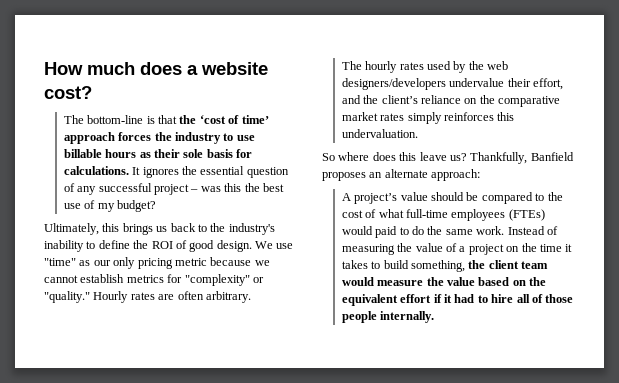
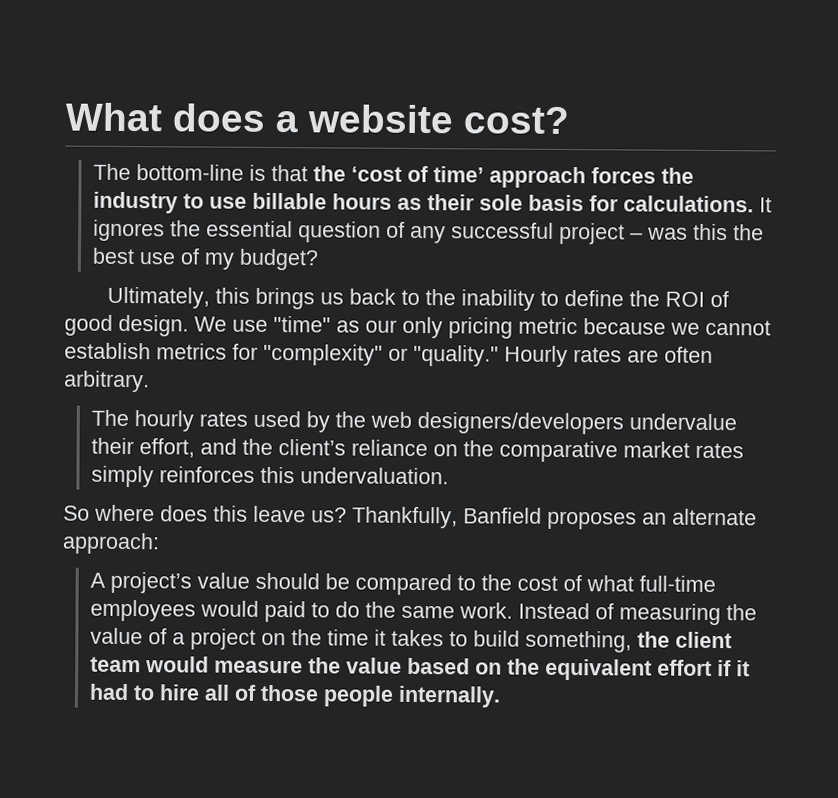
[44,62,135,75] How much -> [65,102,163,132] What
[228,223,275,235] industry's -> (457, 297) none
[508,209,545,221] (FTEs) -> (197, 610) none

